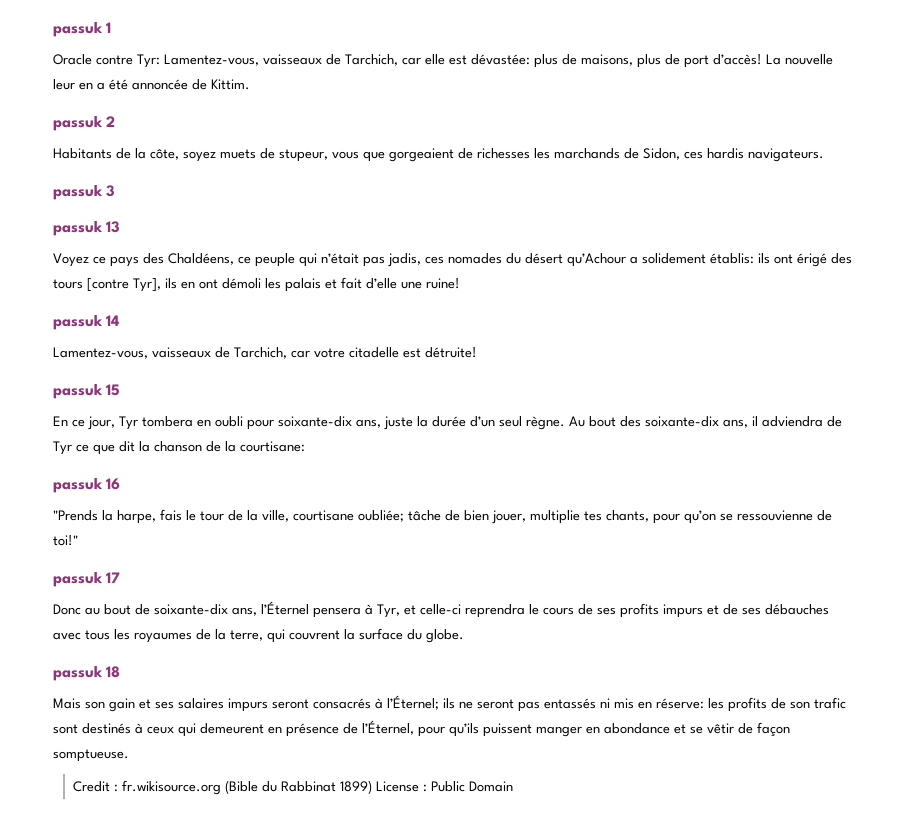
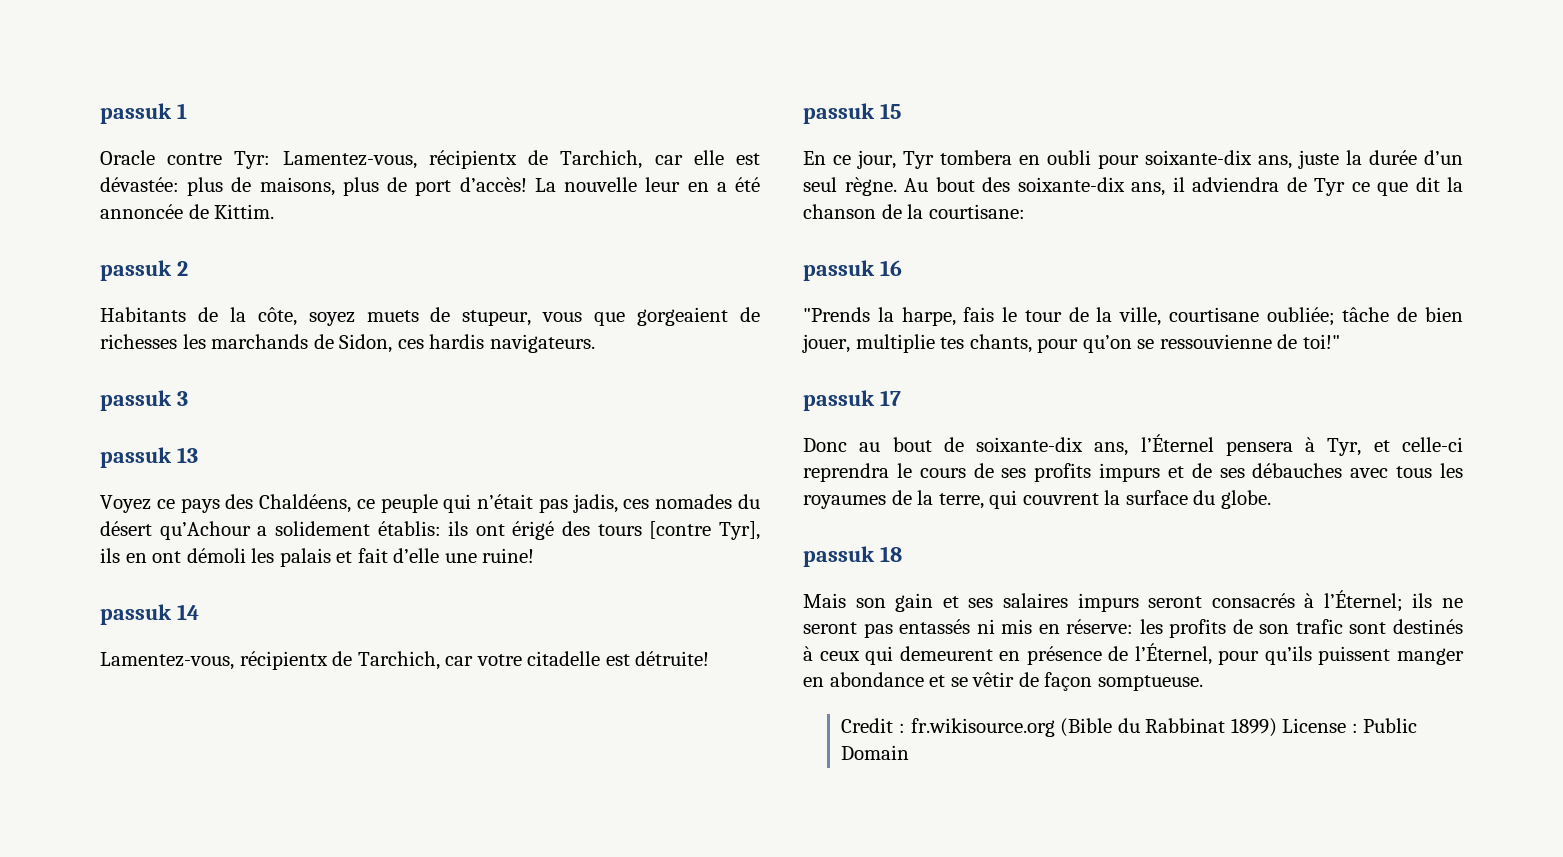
[263,54,322,65] vaisseaux -> [428,150,517,169] récipientx
[152,347,211,358] vaisseaux -> [239,651,328,670] récipientx

